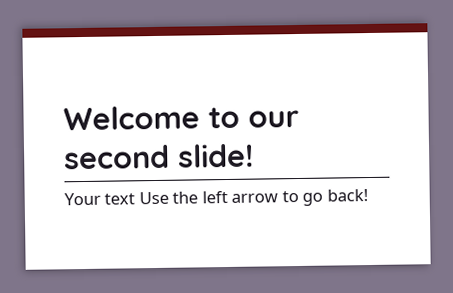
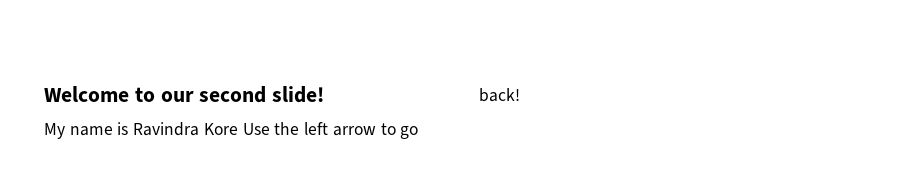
[64,192,136,206] Your text -> [44,122,238,139] My name is Ravindra Kore

